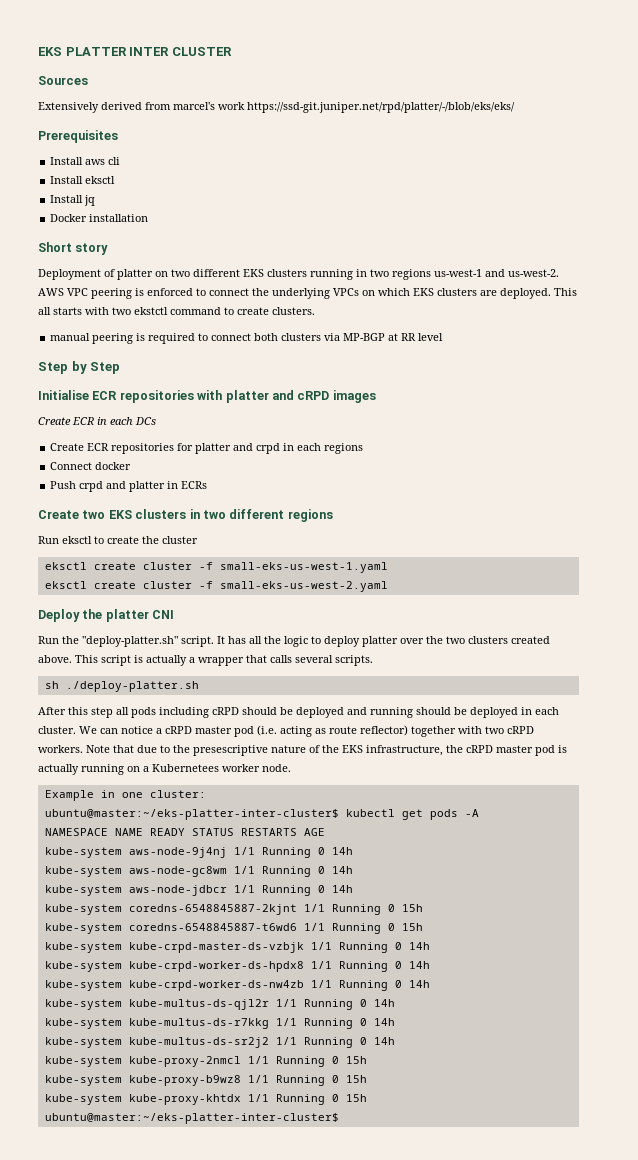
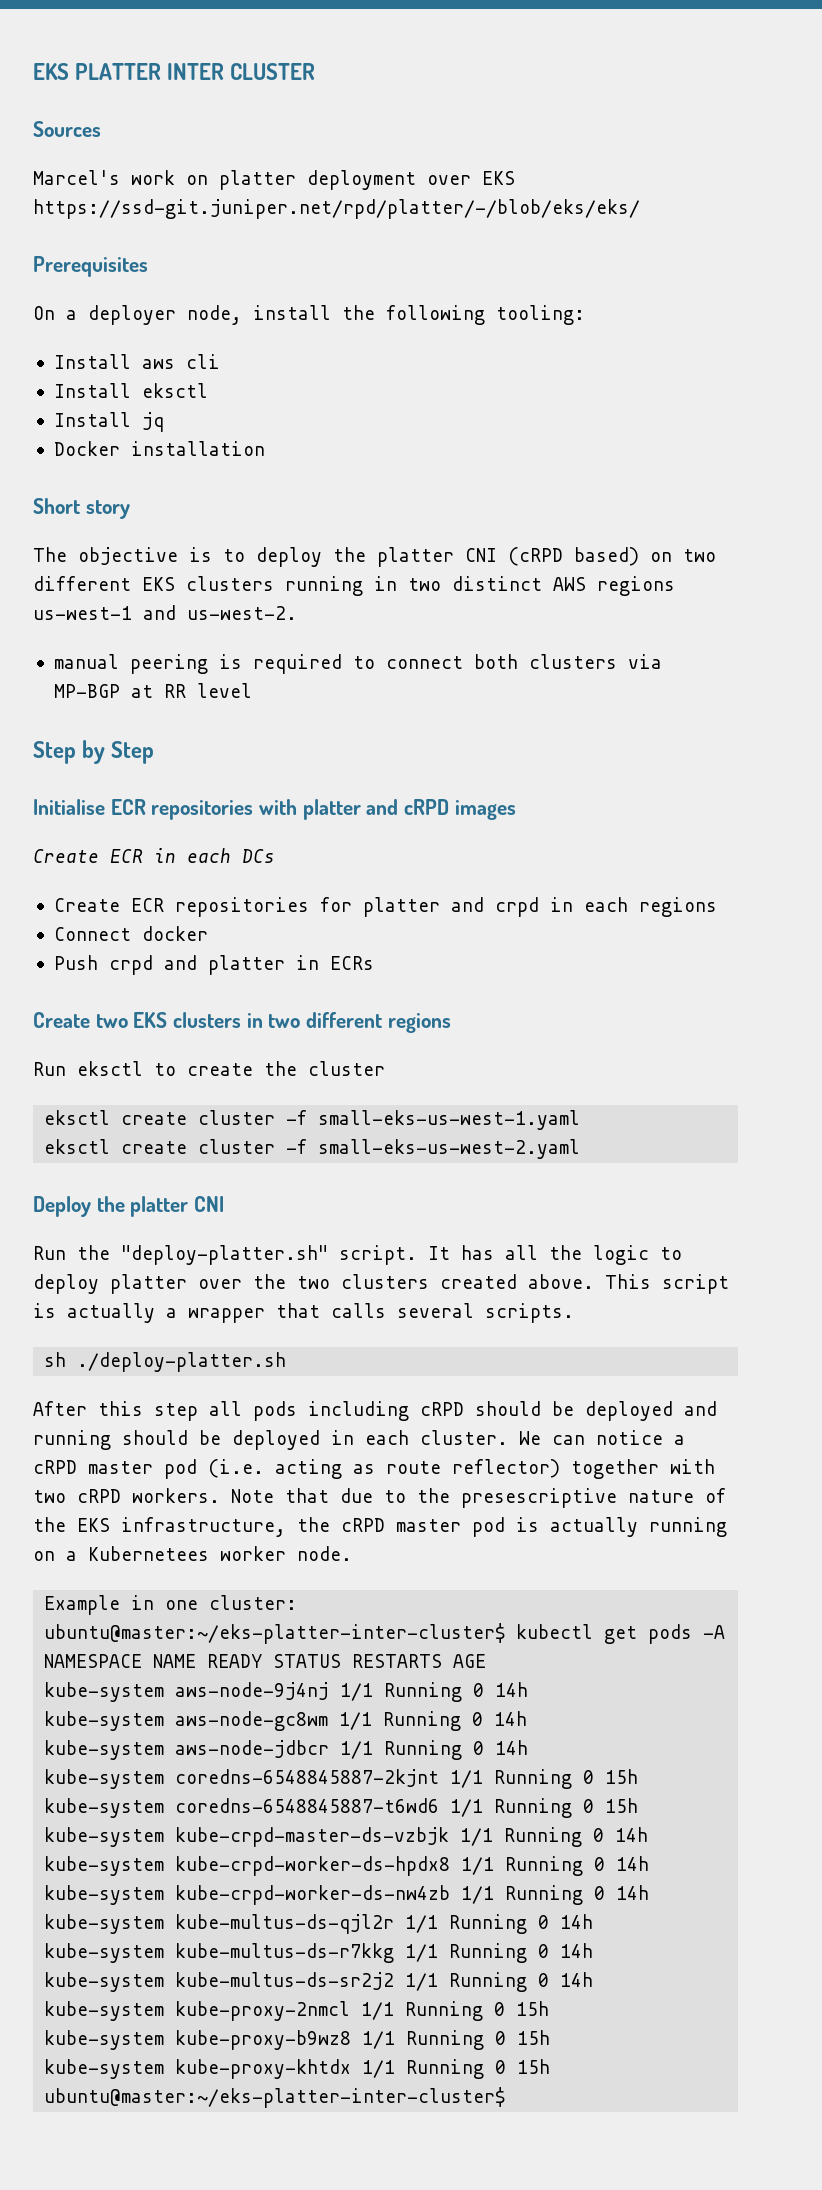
[38,102,515,113] [38,130,118,143] Extensively derived from marcel's work https://ssd-git.juniper.net/rpd/platter/-/blob/eks/eks/ // Prerequisites -> [33,170,515,190] [33,199,640,219] [33,256,148,277] [33,305,585,325] Marcel's work on platter deployment over EKS https://ssd-git.juniper.net/rpd/platter/-/blob/eks/eks/ // Prerequisites // On a deployer node, install the following tooling:
[38,269,153,280] Deployment of platter -> [33,547,639,567] The objective is to deploy the platter CNI (cRPD based)
(389, 273) none -> [452,576,586,591] distinct AWS
[38,288,577,299] [38,307,315,315] AWS VPC peering is enforced to connect the underlying VPCs on which EKS clusters are deployed. This all starts with two ekstctl command to create clusters. -> (297, 613) none

